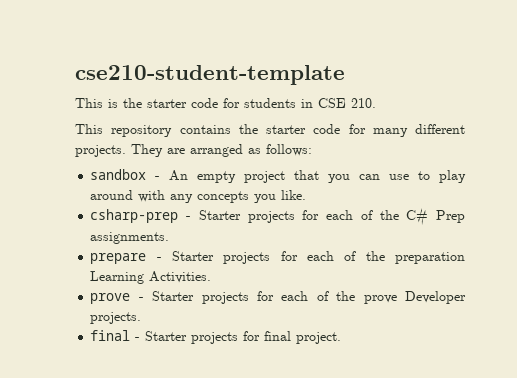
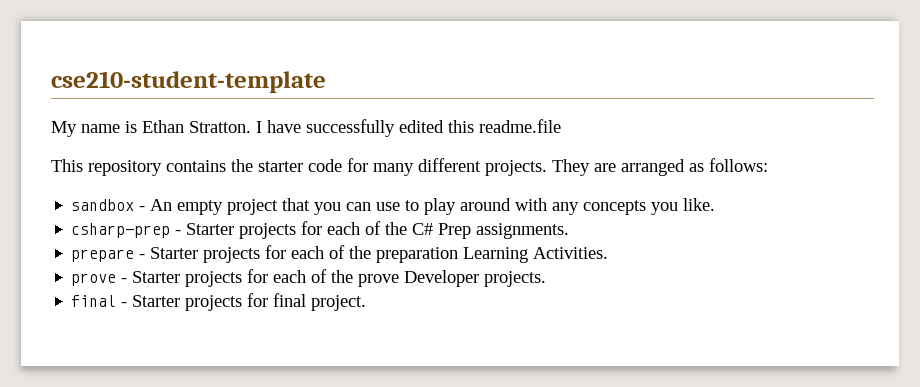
[75,98,376,108] This is the starter code for students in CSE 210. -> [51,119,561,137] My name is Ethan Stratton. I have successfully edited this readme.file

